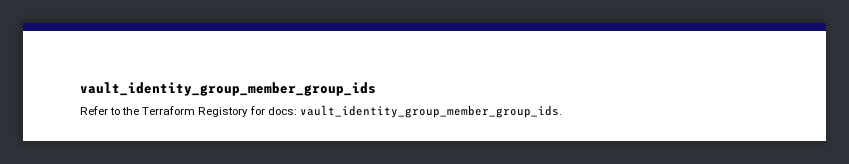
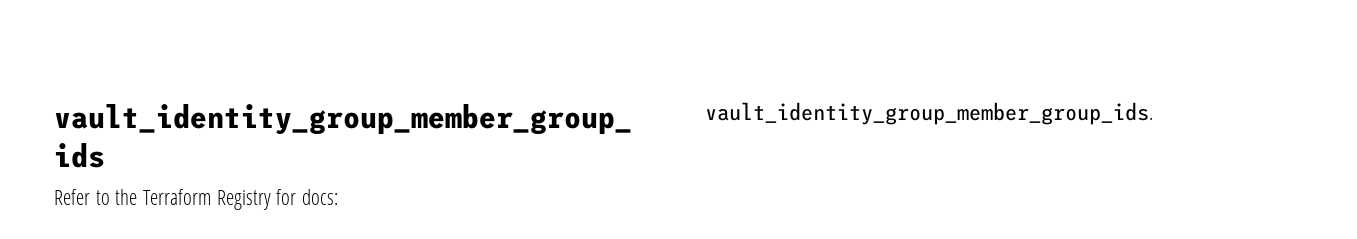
[198,107,249,117] Registory -> [216,190,271,210] Registry

